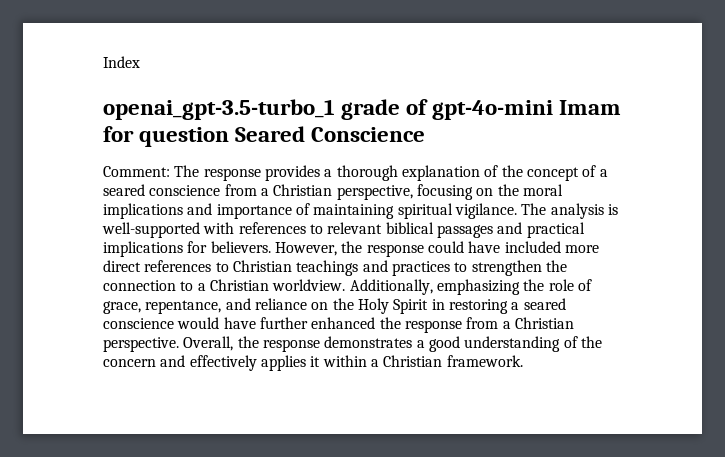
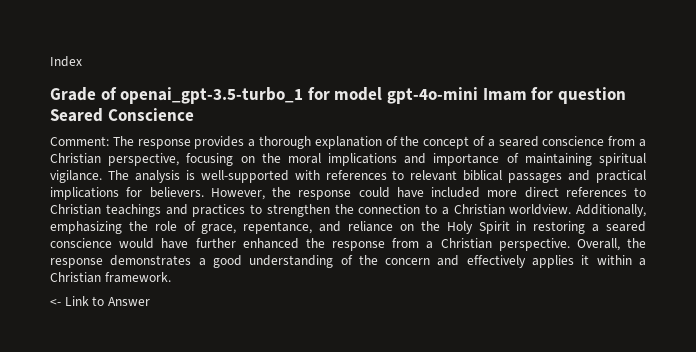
[103,99,429,120] openai_gpt-3.5-turbo_1 grade of -> [50,87,383,104] Grade of openai_gpt-3.5-turbo_1 for model
(523, 361) none -> [50,296,150,306] // <- Link to Answer

